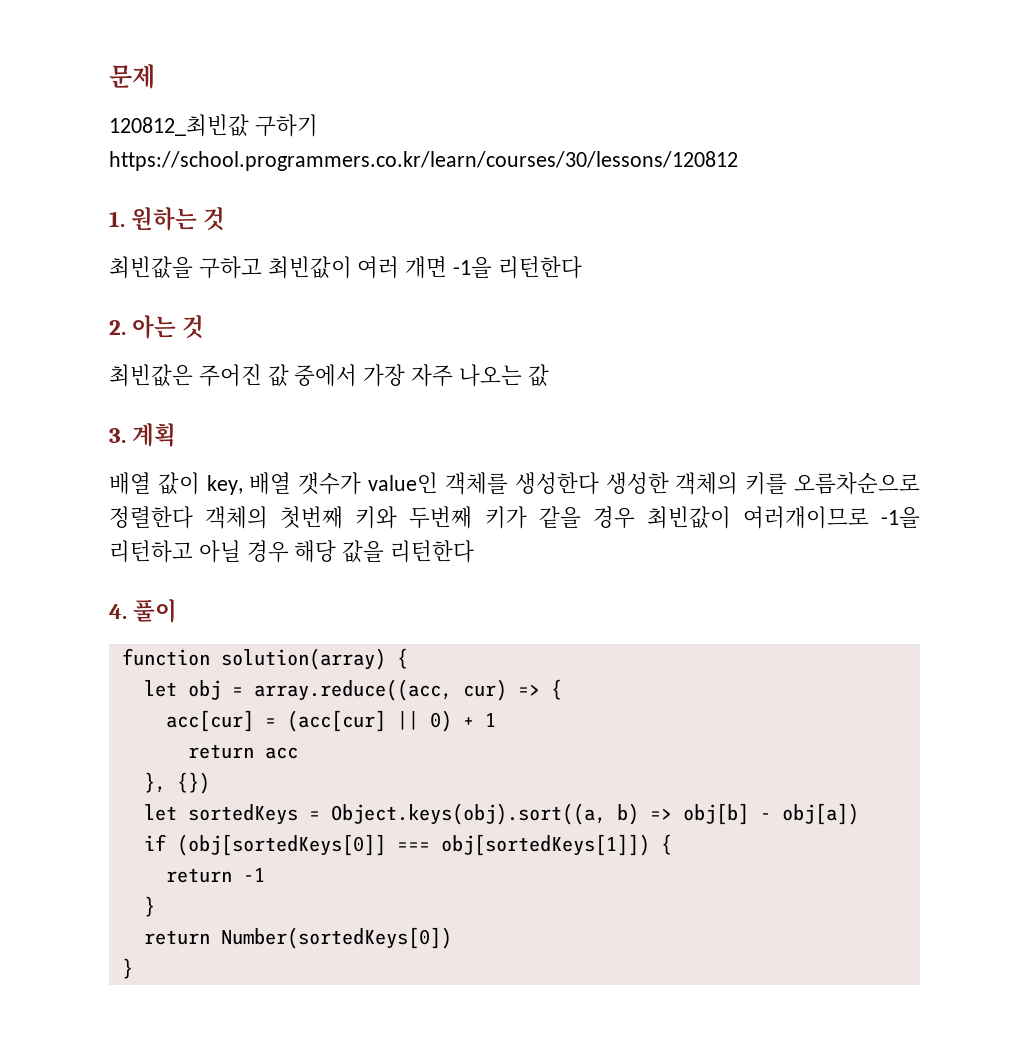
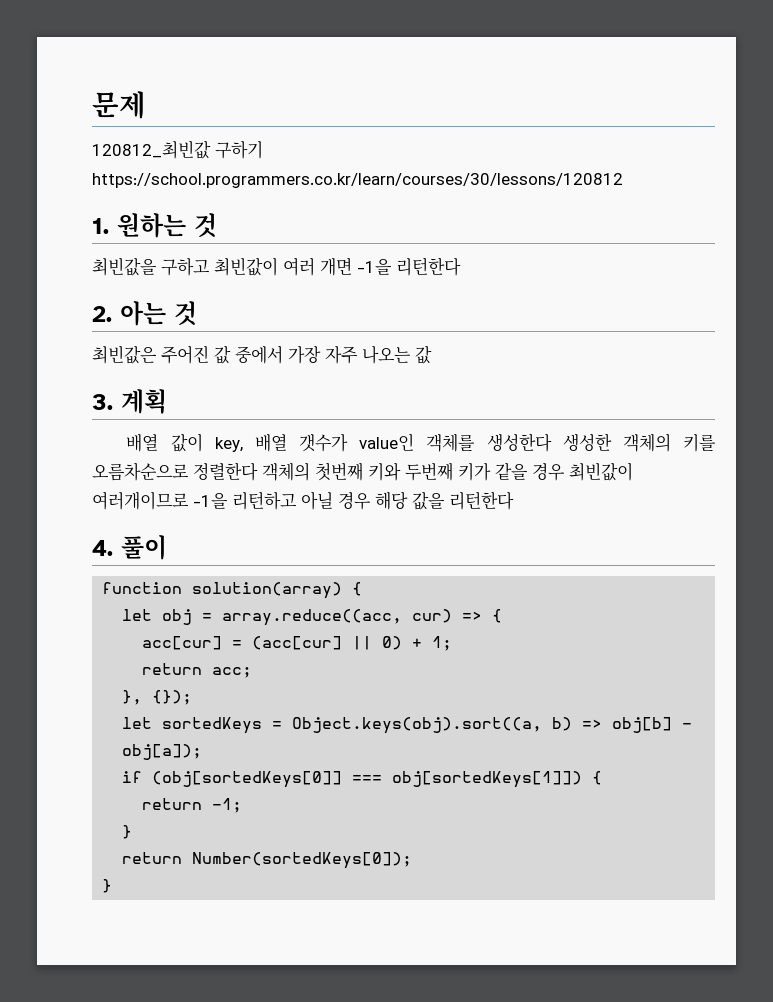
[484,713,496,727] [187,744,298,759] 1 // return acc -> [432,636,453,651] [142,663,253,678] 1; // return acc;
[176,772,210,794] {}) -> [152,690,193,705] {});
[781,803,859,825] obj[a]) -> [122,744,203,760] obj[a]);
[242,868,265,882] -1 -> [212,798,243,813] -1;
[220,927,452,949] Number(sortedKeys[0]) -> [192,852,413,869] Number(sortedKeys[0]);

